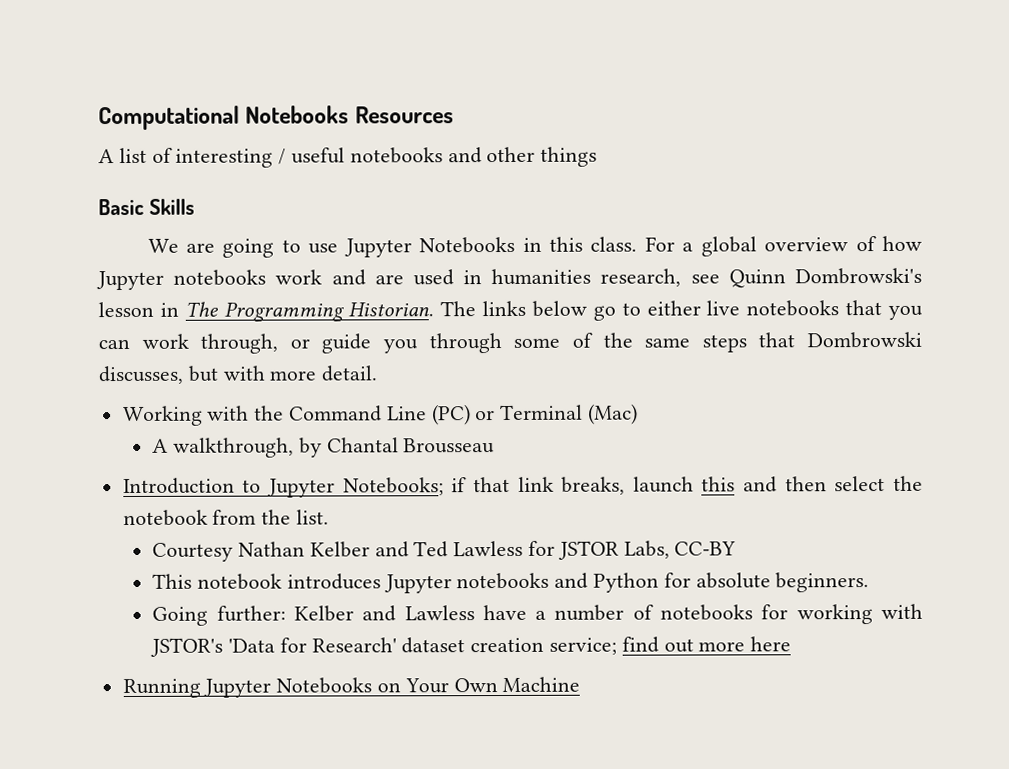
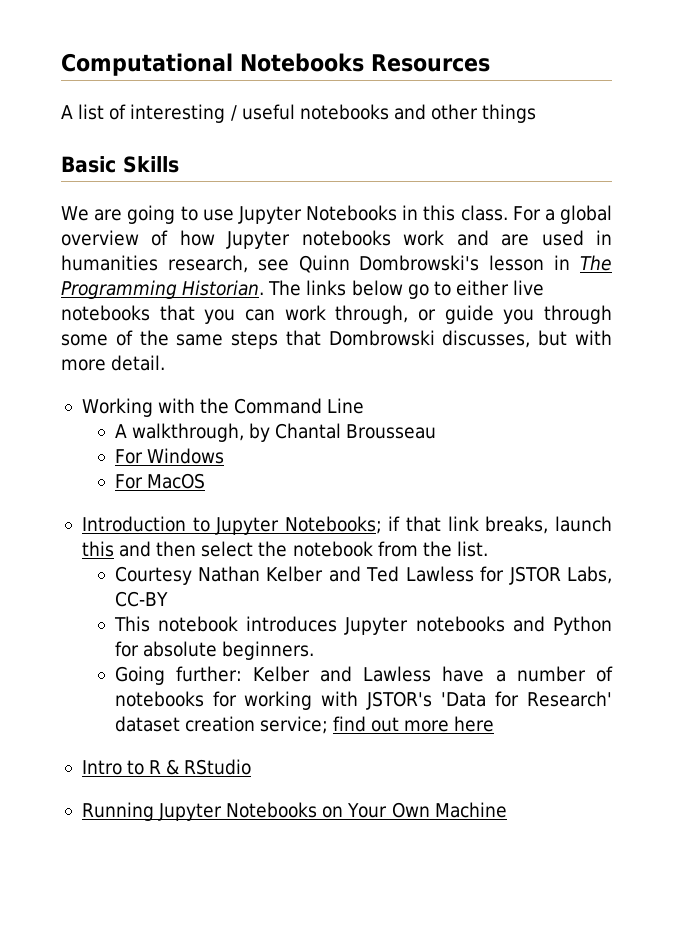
[431,403,639,426] (PC) or Terminal (Mac) -> (365, 406) none
(496, 446) none -> [114,448,224,464] [114,473,205,489] // For Windows // For MacOS
(792, 644) none -> [81,759,252,775] // Intro to R & RStudio

